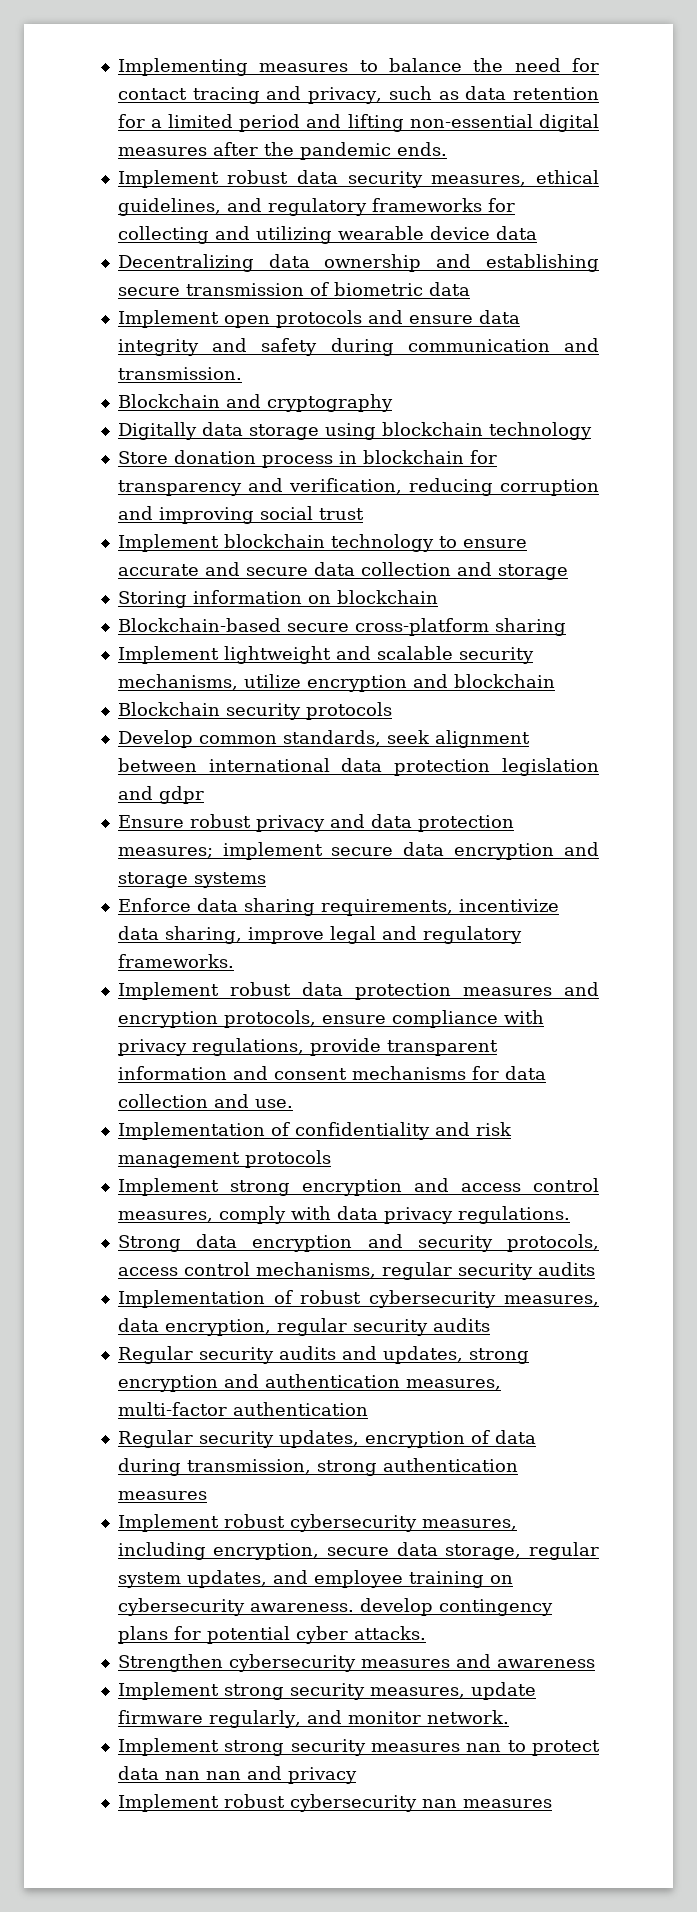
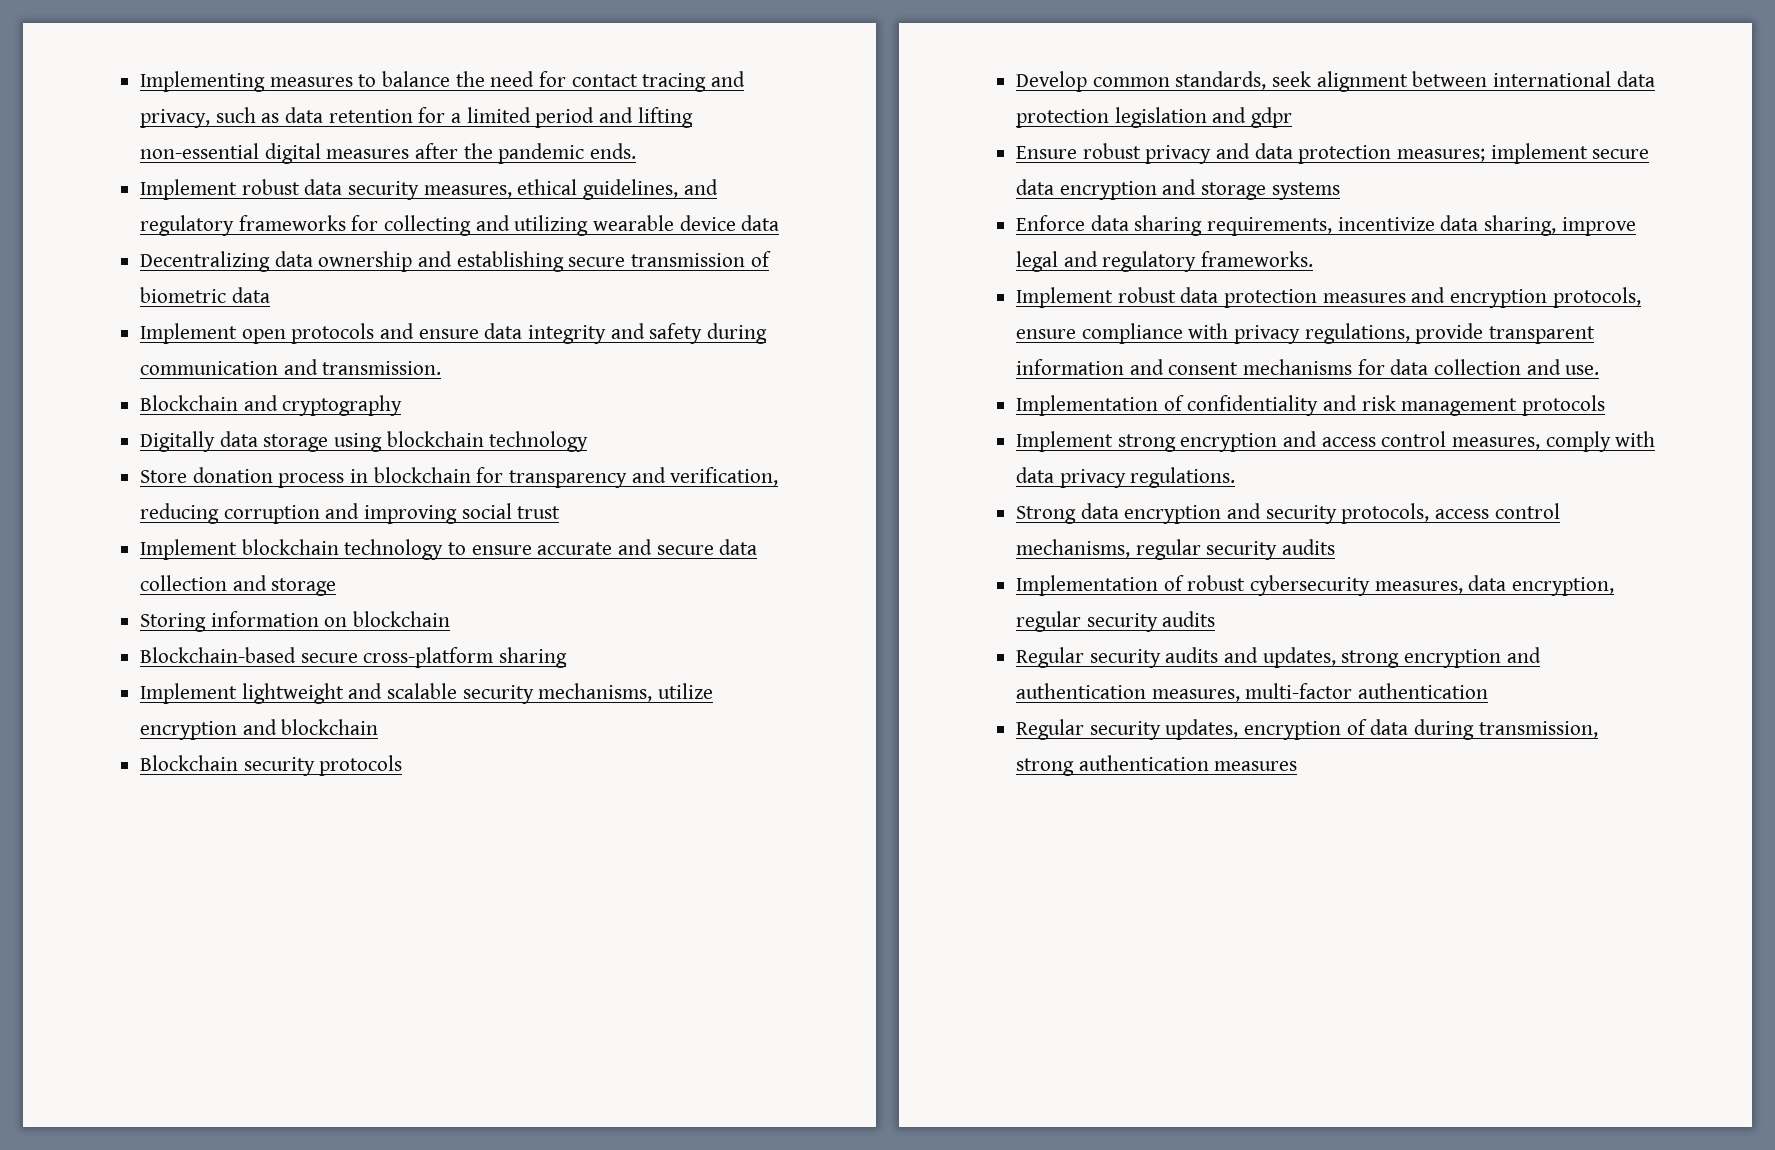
[117,1514,517,1532] [117,1542,599,1560] [117,1570,513,1588] [117,1598,553,1616] [117,1626,426,1644] [117,1654,595,1672] [117,1682,536,1700] [117,1710,509,1728] [117,1738,600,1756] [117,1766,357,1784] [117,1794,552,1812] // Implement robust cybersecurity measures, including encryption, secure data storage, regular system updates, and employee training on cybersecurity awareness. develop contingency plans for potential cyber attacks. // Strengthen cybersecurity measures and awareness // Implement strong security measures, update firmware regularly, and monitor network. // Implement strong security measures nan to protect data nan nan and privacy // Implement robust cybersecurity nan measures -> (1298, 766) none

